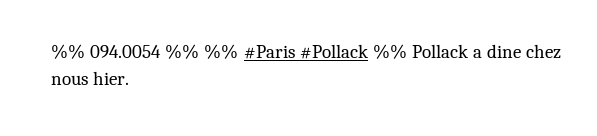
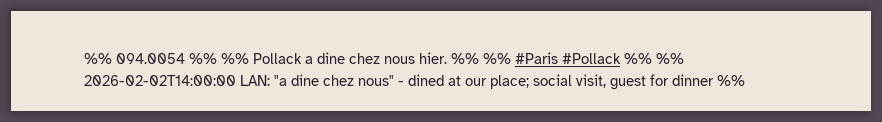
[243,44,407,59] #Paris #Pollack %% -> (249, 58) none
(130, 78) none -> [451,52,684,64] [84,74,745,90] %% %% #Paris #Pollack %% %% 2026-02-02T14:00:00 LAN: "a dine chez nous" - dined at our place; social visit, guest for dinner %%

